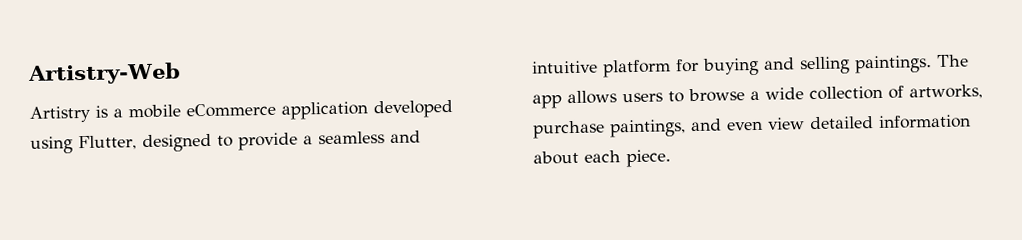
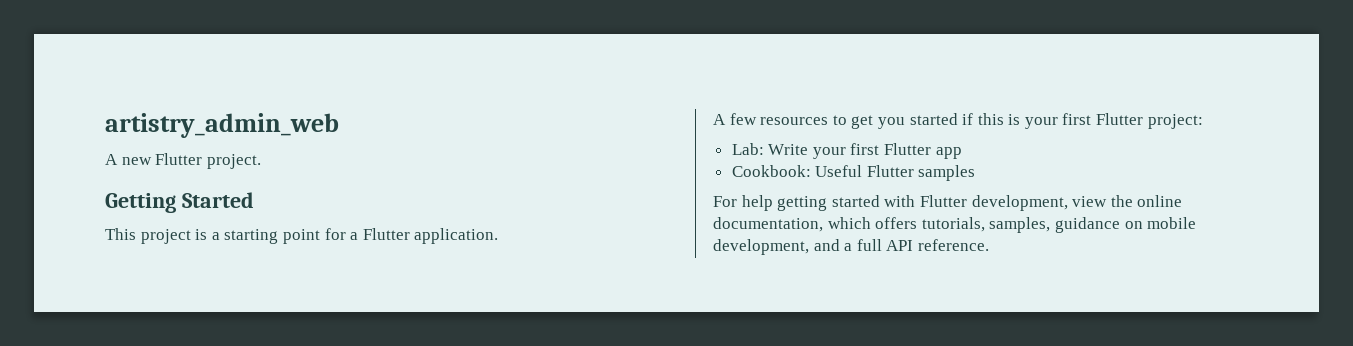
[28,62,181,85] [29,99,453,123] [30,130,421,154] [532,54,969,78] [532,84,983,109] [533,114,971,139] [533,149,671,168] Artistry-Web // Artistry is a mobile eCommerce application developed using Flutter, designed to provide a seamless and intuitive platform for buying and selling paintings. The app allows users to browse a wide collection of artworks, purchase paintings, and even view detailed information about each piece. -> [105,113,339,138] [105,153,261,169] [105,192,254,213] [105,228,499,244] [713,113,1203,129] [731,143,962,159] [731,165,976,181] [713,195,1183,211] [713,217,1197,233] [713,239,989,255] artistry_admin_web // A new Flutter project. // Getting Started // This project is a starting point for a Flutter application. // A few resources to get you started if this is your first Flutter project: // Lab: Write your first Flutter app // Cookbook: Useful Flutter samples // For help getting started with Flutter development, view the online documentation, which offers tutorials, samples, guidance on mobile development, and a full API reference.

